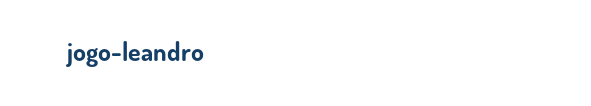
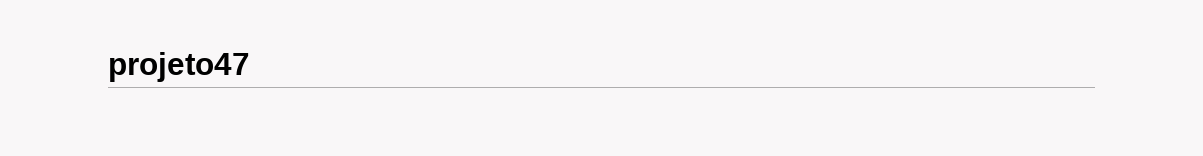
[66,41,204,67] jogo-leandro -> [108,52,250,82] projeto47

